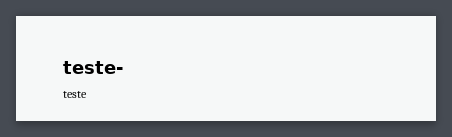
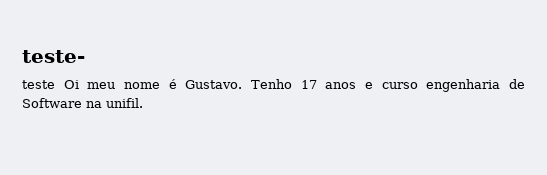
(87, 94) none -> [63,79,526,92] [22,98,143,108] Oi meu nome é Gustavo. Tenho 17 anos e curso engenharia de Software na unifil.

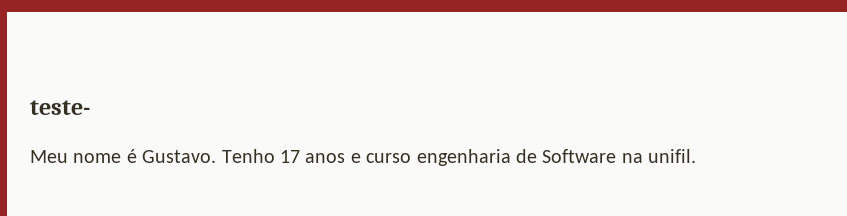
[22,80,116,89] teste Oi meu -> [30,150,68,163] Meu

